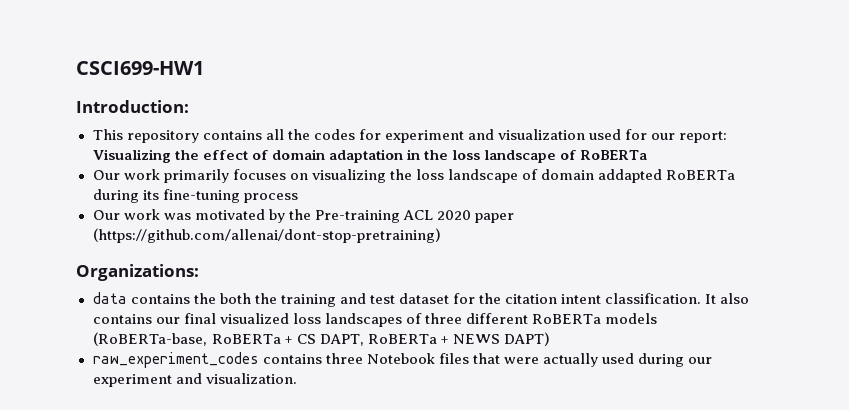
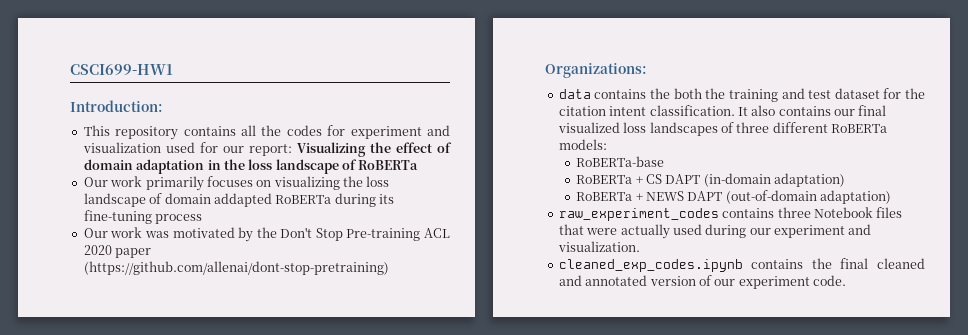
(311, 214) none -> [280,227,343,241] Don't Stop
[604,313,657,324] [92,332,208,346] models (RoBERTa-base, -> [558,139,607,150] [576,156,665,167] models: // RoBERTa-base //
[319,332,550,346] DAPT, RoBERTa + NEWS DAPT) -> [665,173,846,187] [576,190,892,204] DAPT (in-domain adaptation) // RoBERTa + NEWS DAPT (out-of-domain adaptation)
(297, 378) none -> [558,258,925,272] [558,275,846,289] // cleaned_exp_codes.ipynb contains the final cleaned and annotated version of our experiment code.

